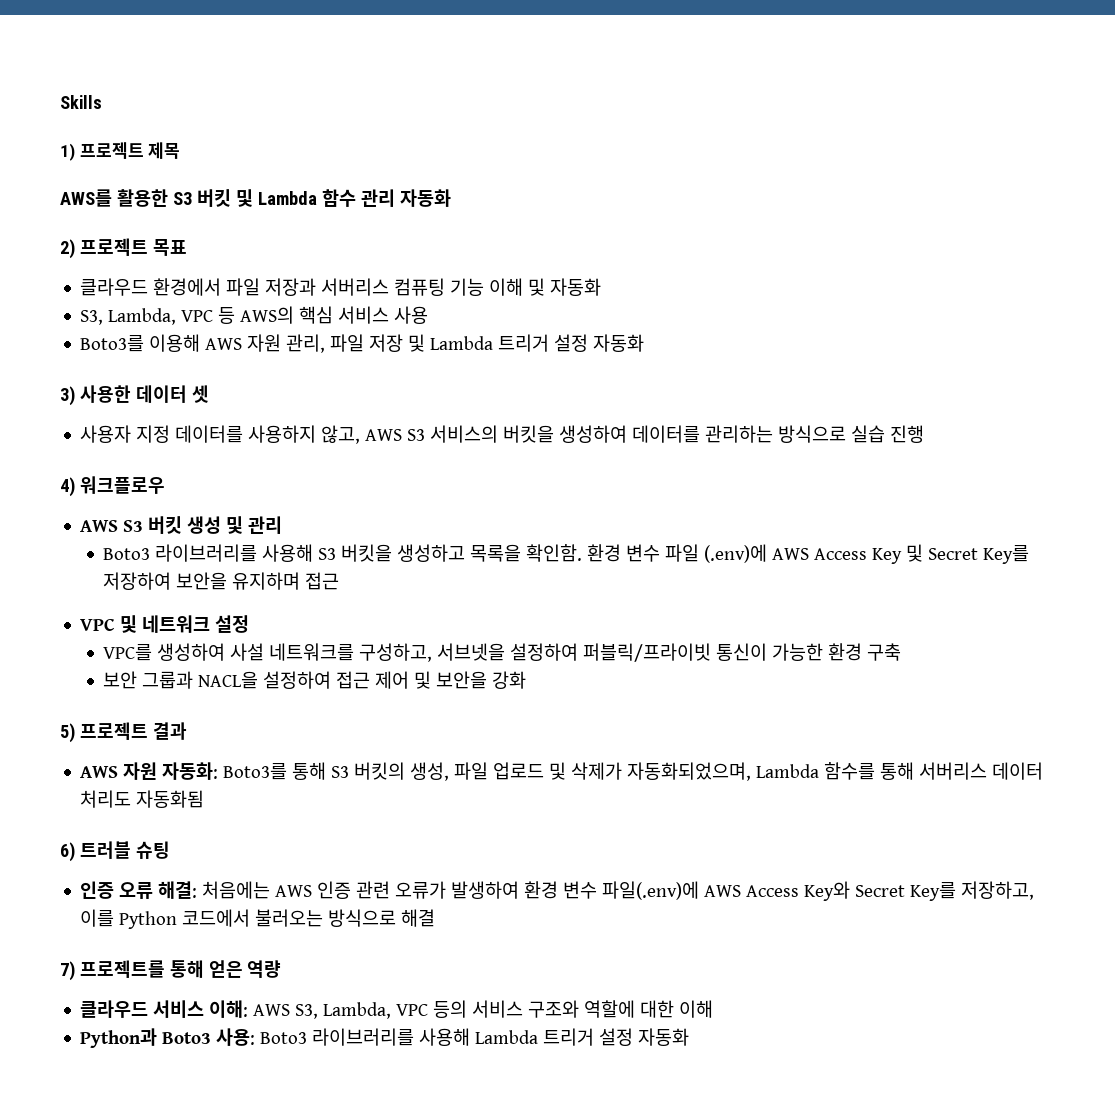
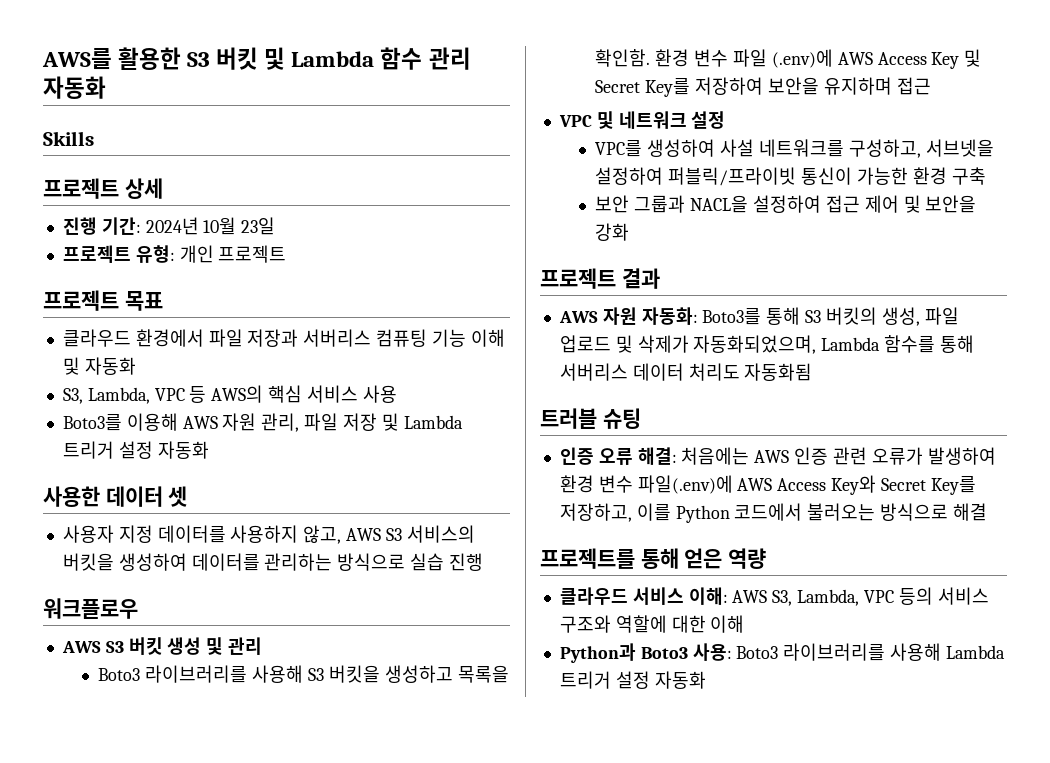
[60,95,102,109] [60,142,181,161] Skills // 1) 프로젝트 제목 // -> (42, 58) none
[60,239,75,259] 2) -> [43,131,94,146] [43,178,163,199] [62,217,276,235] [62,245,287,263] Skills // 프로젝트 상세 // 진행 기간: 2024년 10월 23일 // 프로젝트 유형: 개인 프로젝트 //
[60,386,75,406] 3) -> (209, 450) none
[60,477,75,497] 4) -> (483, 562) none
[60,723,75,743] 5) -> (630, 232) none
[60,842,75,862] 6) -> (813, 372) none
[60,961,75,981] 7) -> (987, 512) none

